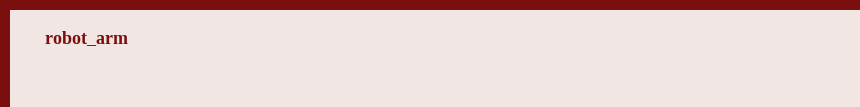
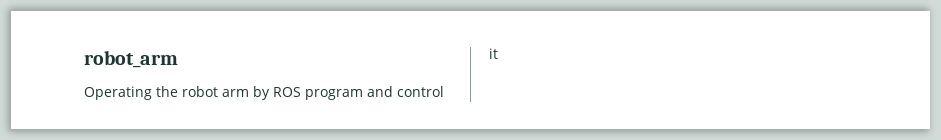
(128, 38) none -> [84,86,444,100] [489,48,498,59] // Operating the robot arm by ROS program and control it

